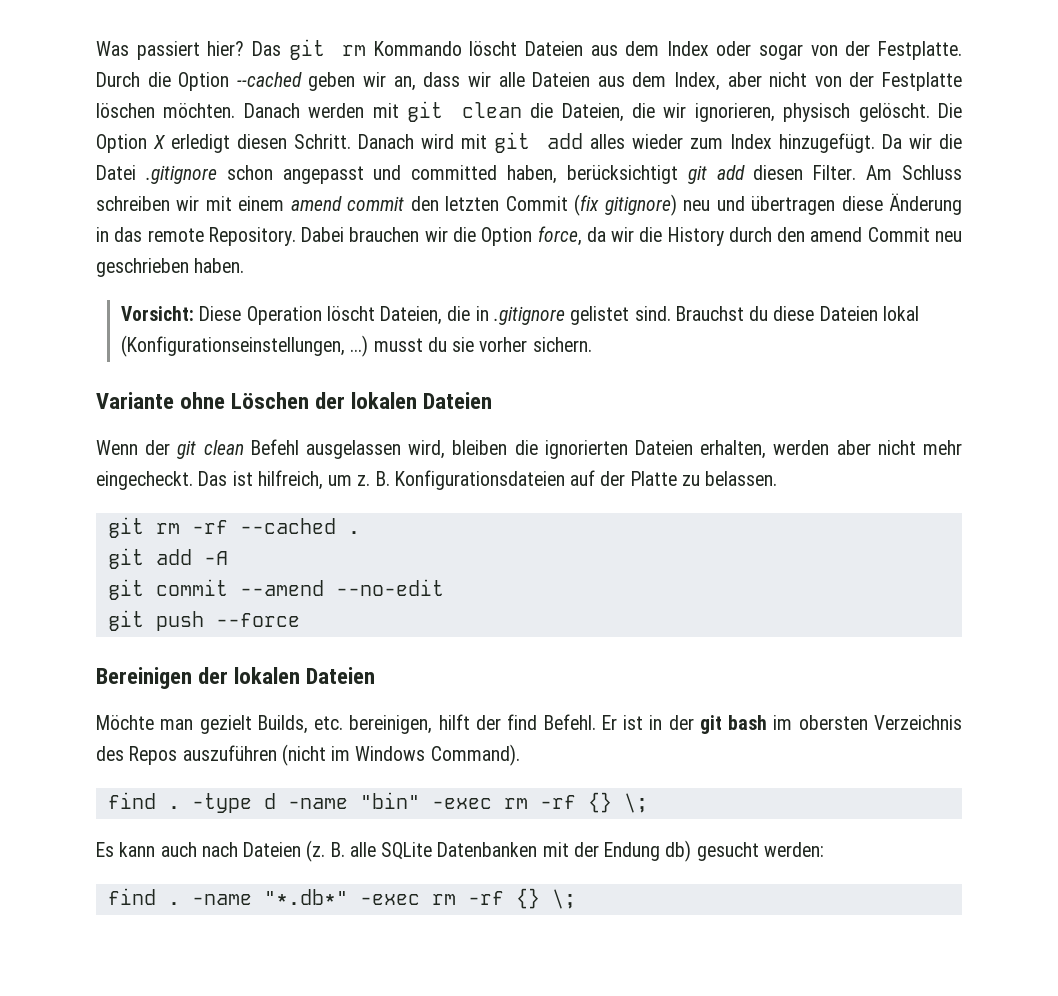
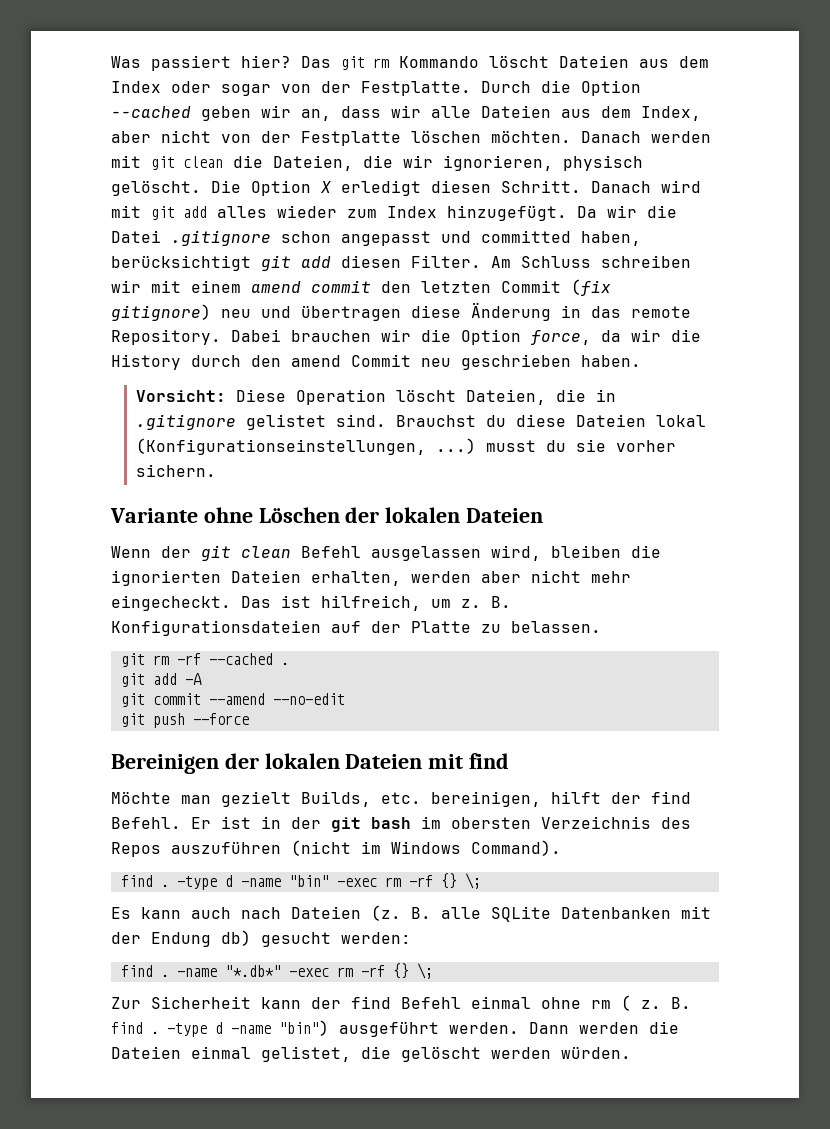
(376, 675) none -> [428,753,510,769] mit find
(576, 899) none -> [111,995,691,1011] [111,1020,679,1037] [111,1046,631,1062] // Zur Sicherheit kann der find Befehl einmal ohne rm ( z. B. find . -type d -name "bin") ausgeführt werden. Dann werden die Dateien einmal gelistet, die gelöscht werden würden.

